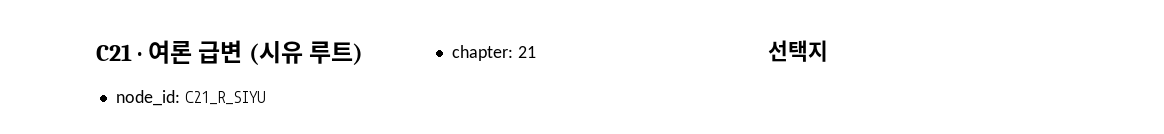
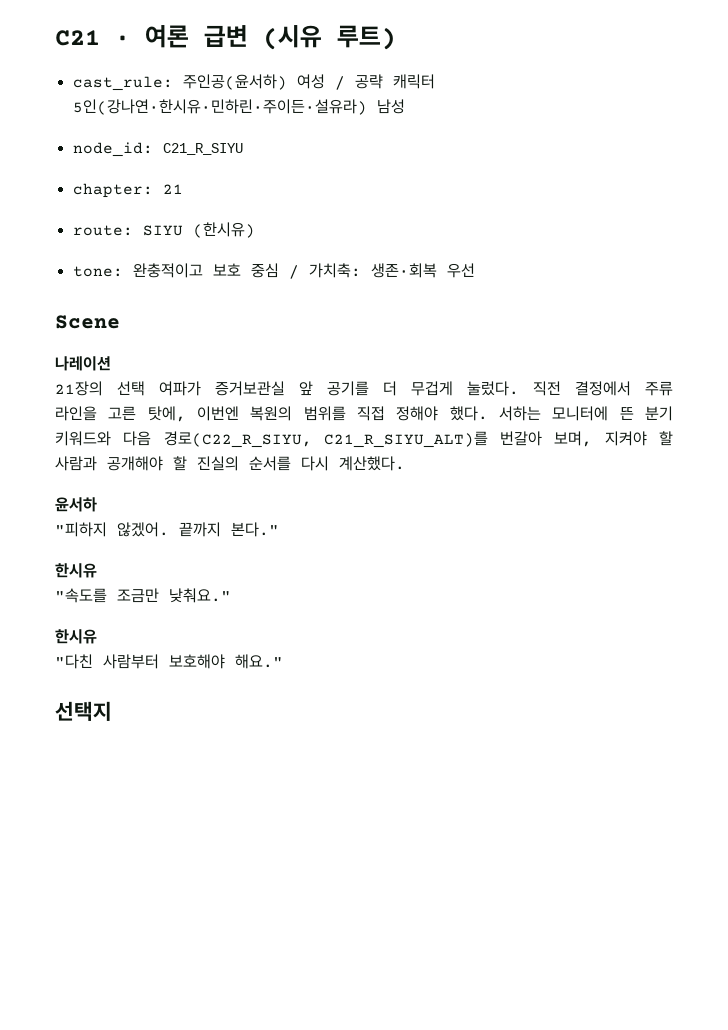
[115,90,265,106] [451,45,536,61] node_id: C21_R_SIYU // chapter: 21 -> [72,74,435,91] [72,99,405,115] [72,142,243,157] [72,183,183,198] [72,222,255,238] [72,263,475,279] [55,315,120,329] [55,356,111,371] [55,381,673,396] [55,406,673,422] [55,431,673,448] [55,456,405,471] [55,497,97,512] [55,522,279,537] [55,563,97,578] [55,588,231,603] [55,629,97,644] [55,654,283,669] cast_rule: 주인공(윤서하) 여성 / 공략 캐릭터 5인(강나연·한시유·민하린·주이든·설유라) 남성 // node_id: C21_R_SIYU // chapter: 21 // route: SIYU (한시유) // tone: 완충적이고 보호 중심 / 가치축: 생존·회복 우선 // Scene // 나레이션 // 21장의 선택 여파가 증거보관실 앞 공기를 더 무겁게 눌렀다. 직전 결정에서 주류 라인을 고른 탓에, 이번엔 복원의 범위를 직접 정해야 했다. 서하는 모니터에 뜬 분기 키워드와 다음 경로(C22_R_SIYU, C21_R_SIYU_ALT)를 번갈아 보며, 지켜야 할 사람과 공개해야 할 진실의 순서를 다시 계산했다. // 윤서하 // "피하지 않겠어. 끝까지 본다." // 한시유 // "속도를 조금만 낮춰요." // 한시유 // "다친 사람부터 보호해야 해요."

